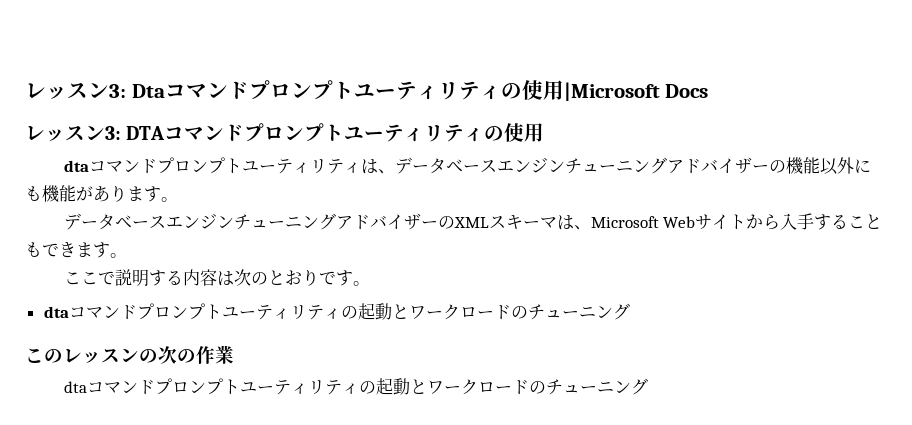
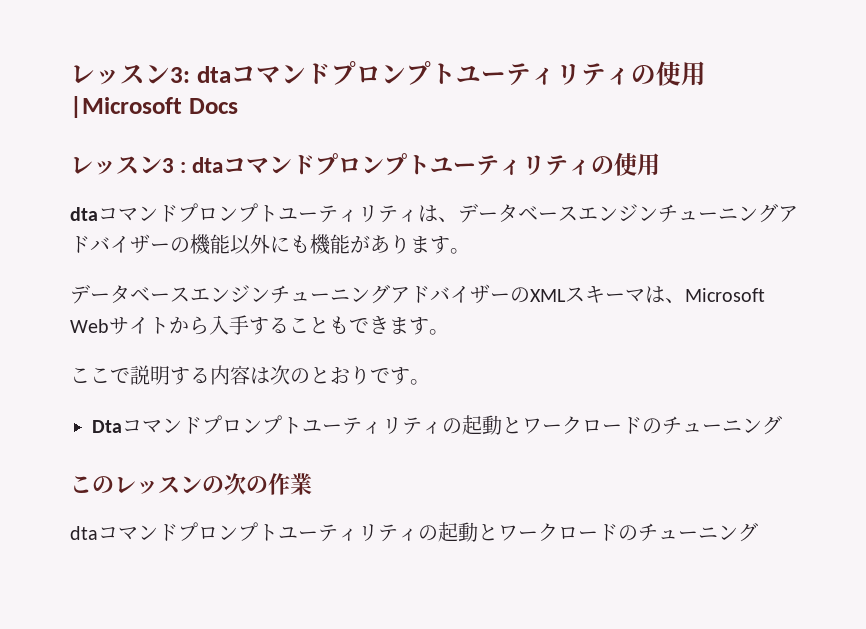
[25,83,165,99] レッスン3: Dta -> [70,65,231,85] レッスン3: dta
[105,126,166,140] 3: DTA -> [162,157,224,173] 3 : dta
[43,306,69,318] dta -> [92,420,122,433] Dta

